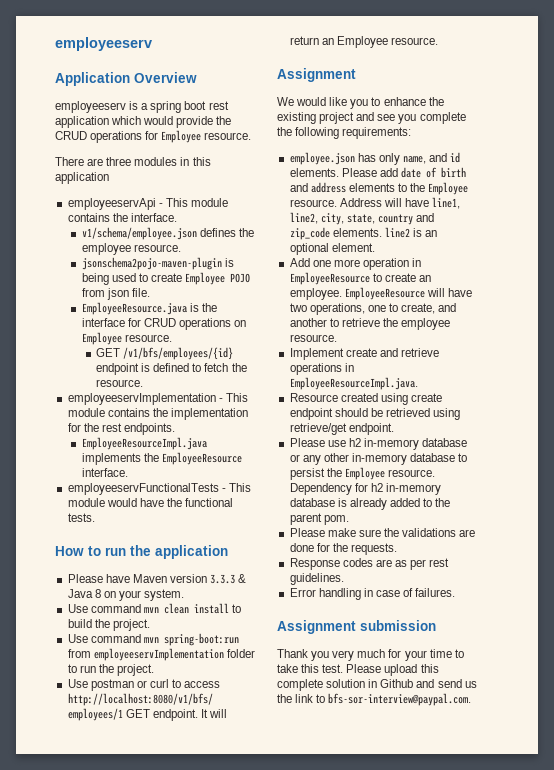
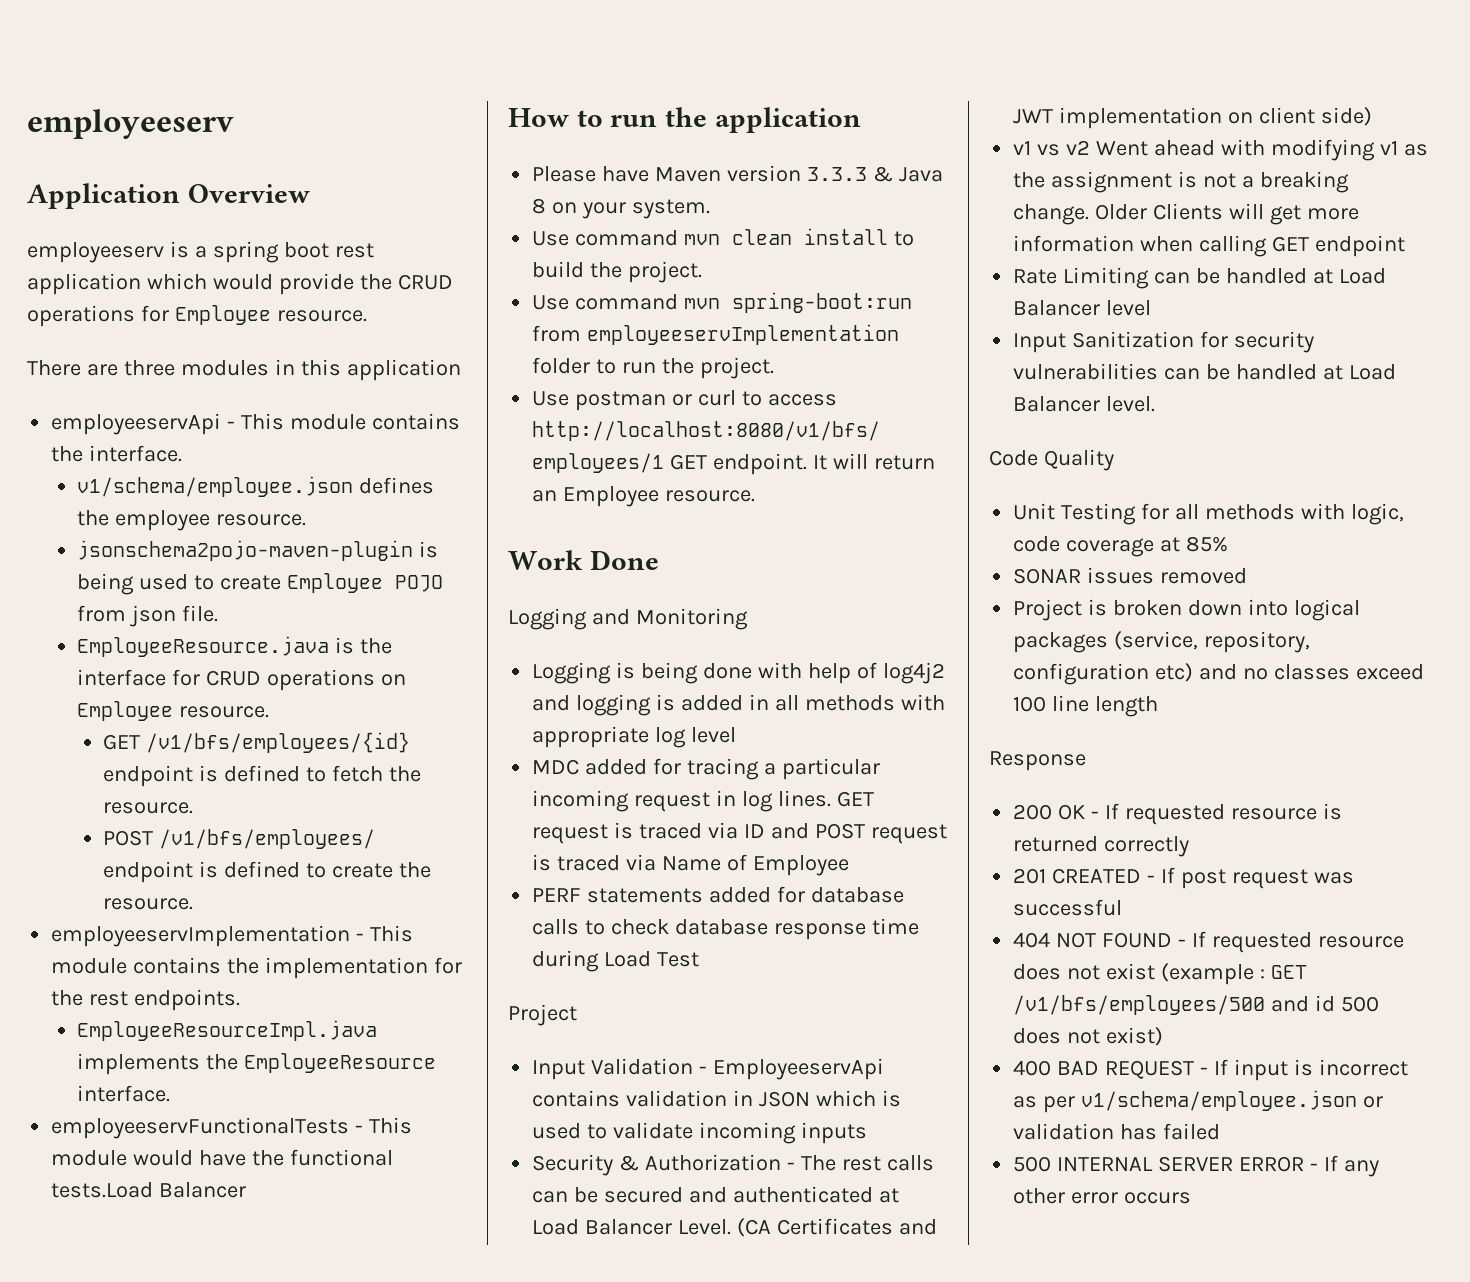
(143, 383) none -> [103,829,376,849] [103,861,432,883] [103,898,194,910] // POST /v1/bfs/employees/ endpoint is defined to create the resource.
[67,513,95,522] tests. -> [51,1182,247,1198] tests.Load Balancer
[277,68,356,82] [277,97,444,109] [277,112,466,124] [277,127,412,139] [289,152,461,165] [289,167,466,178] [289,182,469,195] [289,197,461,209] [289,212,435,225] [289,227,438,240] [289,243,375,255] [289,258,422,270] [289,272,431,285] [289,287,472,300] [289,303,457,315] [289,318,451,330] [289,334,337,342] [289,348,439,360] [289,363,354,375] [289,377,418,390] [289,393,442,405] [289,408,461,420] [289,423,394,435] [289,438,468,450] [289,453,468,465] [289,467,435,480] [289,483,441,495] [289,498,451,510] [289,513,349,525] [289,528,476,537] [289,543,397,555] [289,558,450,570] [289,573,344,585] [289,588,456,600] [277,620,436,634] [277,649,464,661] [277,664,439,676] [277,679,477,691] [277,693,472,706] Assignment // We would like you to enhance the existing project and see you complete the following requirements: // employee.json has only name, and id elements. Please add date of birth and address elements to the Employee resource. Address will have line1, line2, city, state, country and zip_code elements. line2 is an optional element. // Add one more operation in EmployeeResource to create an employee. EmployeeResource will have two operations, one to create, and another to retrieve the employee resource. // Implement create and retrieve operations in EmployeeResourceImpl.java. // Resource created using create endpoint should be retrieved using retrieve/get endpoint. // Please use h2 in-memory database or any other in-memory database to persist the Employee resource. Dependency for h2 in-memory database is already added to the parent pom. // Please make sure the validations are done for the requests. // Response codes are as per rest guidelines. // Error handling in case of failures. // Assignment submission // Thank you very much for your time to take this test. Please upload this complete solution in Github and send us the link to bfs-sor-interview@paypal.com. -> [508,550,659,570] [508,608,748,630] [532,662,945,684] [532,694,945,716] [532,726,737,748] [532,758,880,780] [532,790,874,812] [532,822,947,844] [532,854,849,876] [532,886,904,903] [532,918,919,940] [532,950,700,972] [508,1004,577,1026] [532,1058,885,1080] [532,1090,901,1107] [532,1122,867,1144] [532,1154,934,1176] [532,1186,899,1203] [532,1218,937,1237] [1013,107,1372,129] [1013,139,1428,161] [1013,171,1349,193] [1013,203,1359,225] [1013,235,1405,257] [1013,267,1386,289] [1013,300,1152,316] [1013,331,1315,353] [1013,363,1396,380] [1013,396,1156,412] [989,449,1114,471] [1013,503,1404,525] [1013,536,1229,557] [1013,567,1248,584] [1013,599,1360,621] [1013,631,1311,653] [1013,663,1424,685] [1013,695,1159,717] [989,751,1086,771] [1013,803,1342,825] [1013,836,1190,857] [1013,867,1354,889] [1013,899,1123,916] [1013,931,1404,953] [1013,963,1307,985] [1013,995,1380,1015] [1013,1027,1164,1046] [1013,1059,1408,1081] [1013,1090,1384,1113] [1013,1123,1221,1140] [1013,1155,1379,1177] [1013,1188,1192,1204] Work Done // Logging and Monitoring // Logging is being done with help of log4j2 and logging is added in all methods with appropriate log level // MDC added for tracing a particular incoming request in log lines. GET request is traced via ID and POST request is traced via Name of Employee // PERF statements added for database calls to check database response time during Load Test // Project // Input Validation - EmployeeservApi contains validation in JSON which is used to validate incoming inputs // Security & Authorization - The rest calls can be secured and authenticated at Load Balancer Level. (CA Certificates and JWT implementation on client side) // v1 vs v2 Went ahead with modifying v1 as the assignment is not a breaking change. Older Clients will get more information when calling GET endpoint // Rate Limiting can be handled at Load Balancer level // Input Sanitization for security vulnerabilities can be handled at Load Balancer level. // Code Quality // Unit Testing for all methods with logic, code coverage at 85% // SONAR issues removed // Project is broken down into logical packages (service, repository, configuration etc) and no classes exceed 100 line length // Response // 200 OK - If requested resource is returned correctly // 201 CREATED - If post request was successful // 404 NOT FOUND - If requested resource does not exist (example : GET /v1/bfs/employees/500 and id 500 does not exist) // 400 BAD REQUEST - If input is incorrect as per v1/schema/employee.json or validation has failed // 500 INTERNAL SERVER ERROR - If any other error occurs

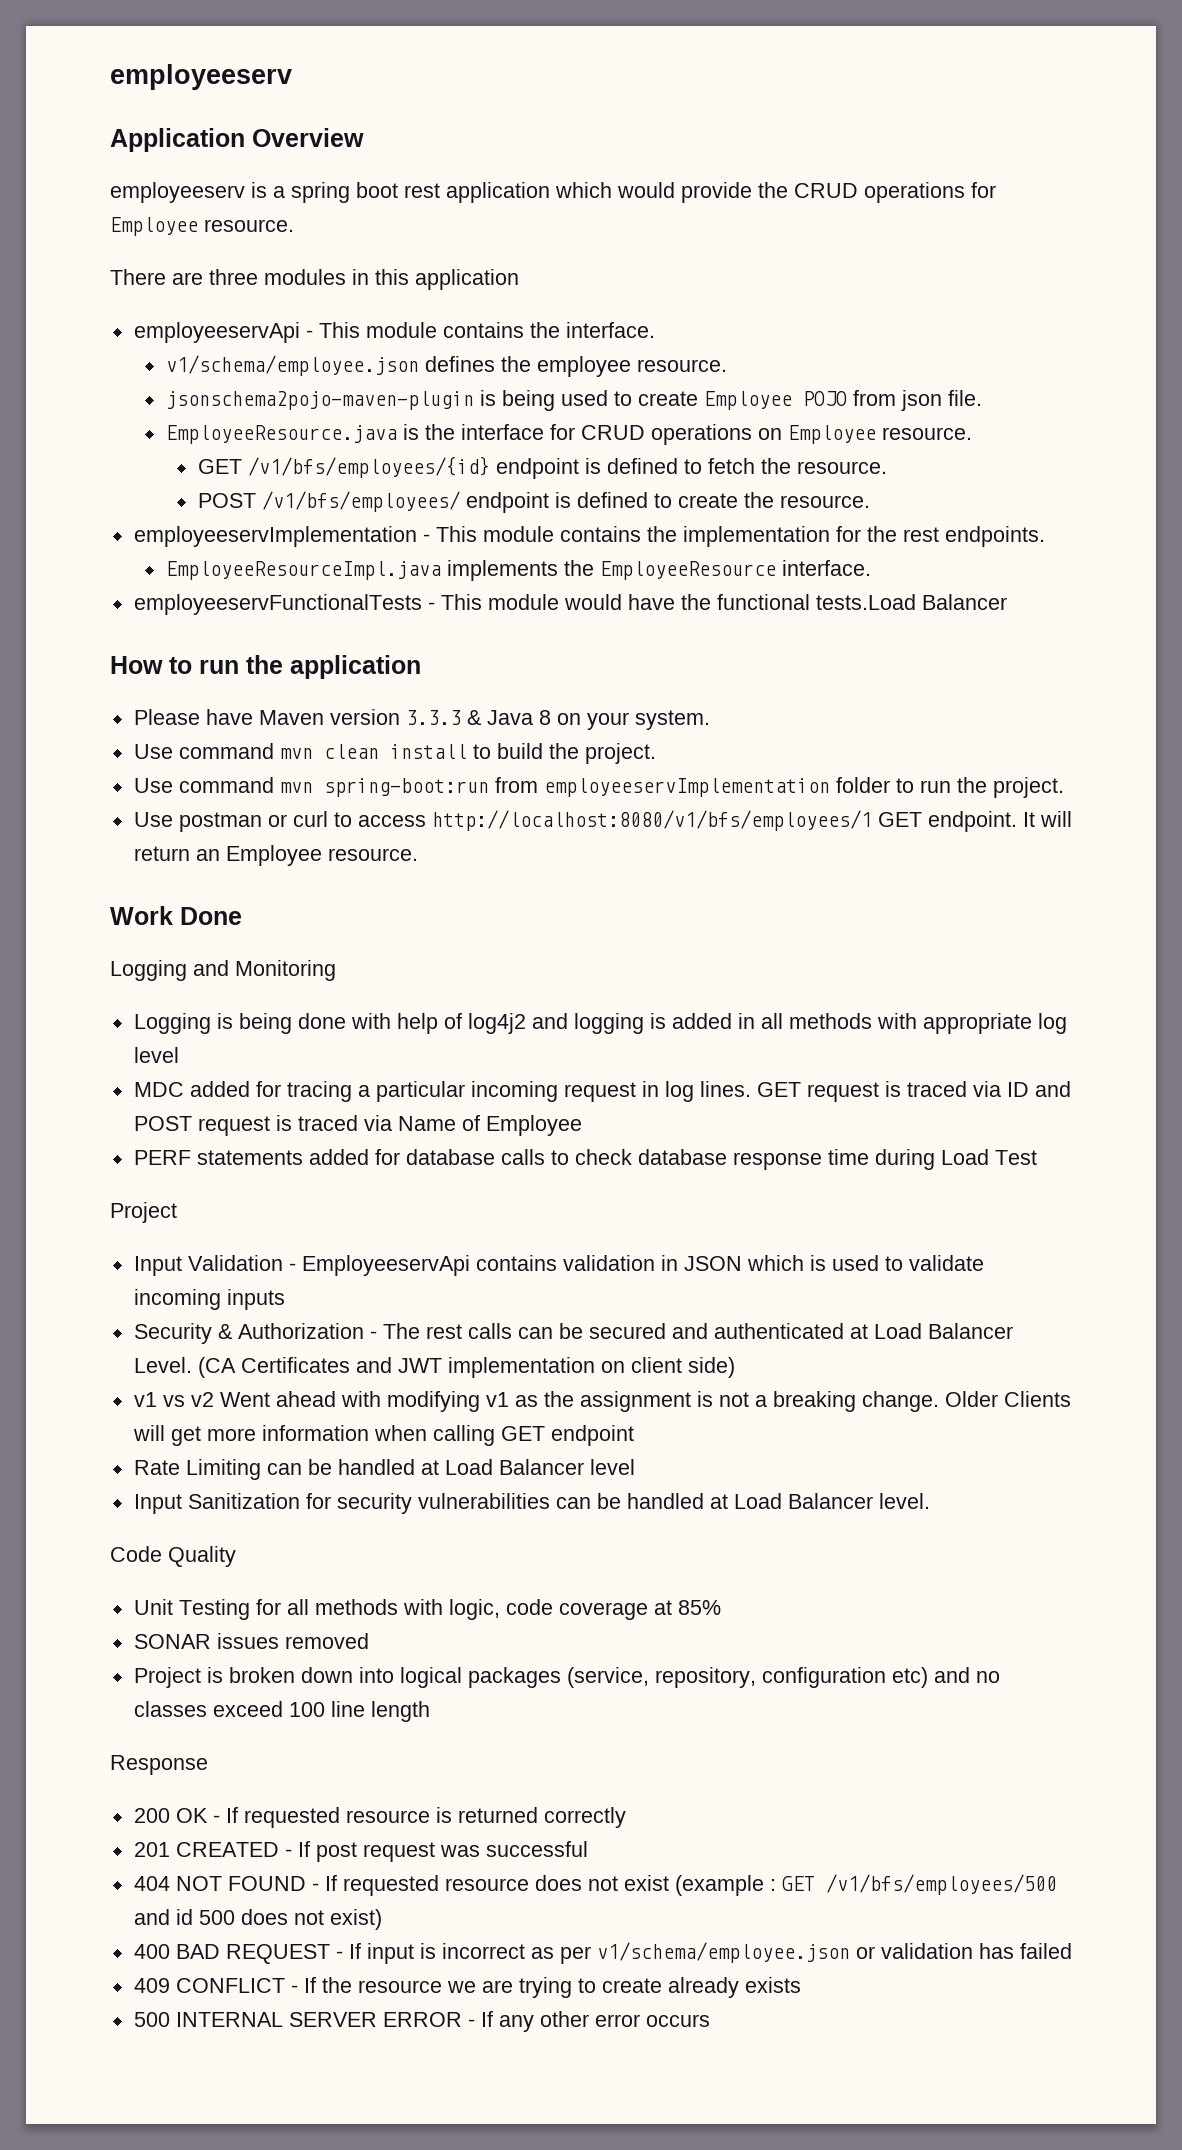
(1221, 1131) none -> [133,1977,801,1998] // 409 CONFLICT - If the resource we are trying to create already exists

